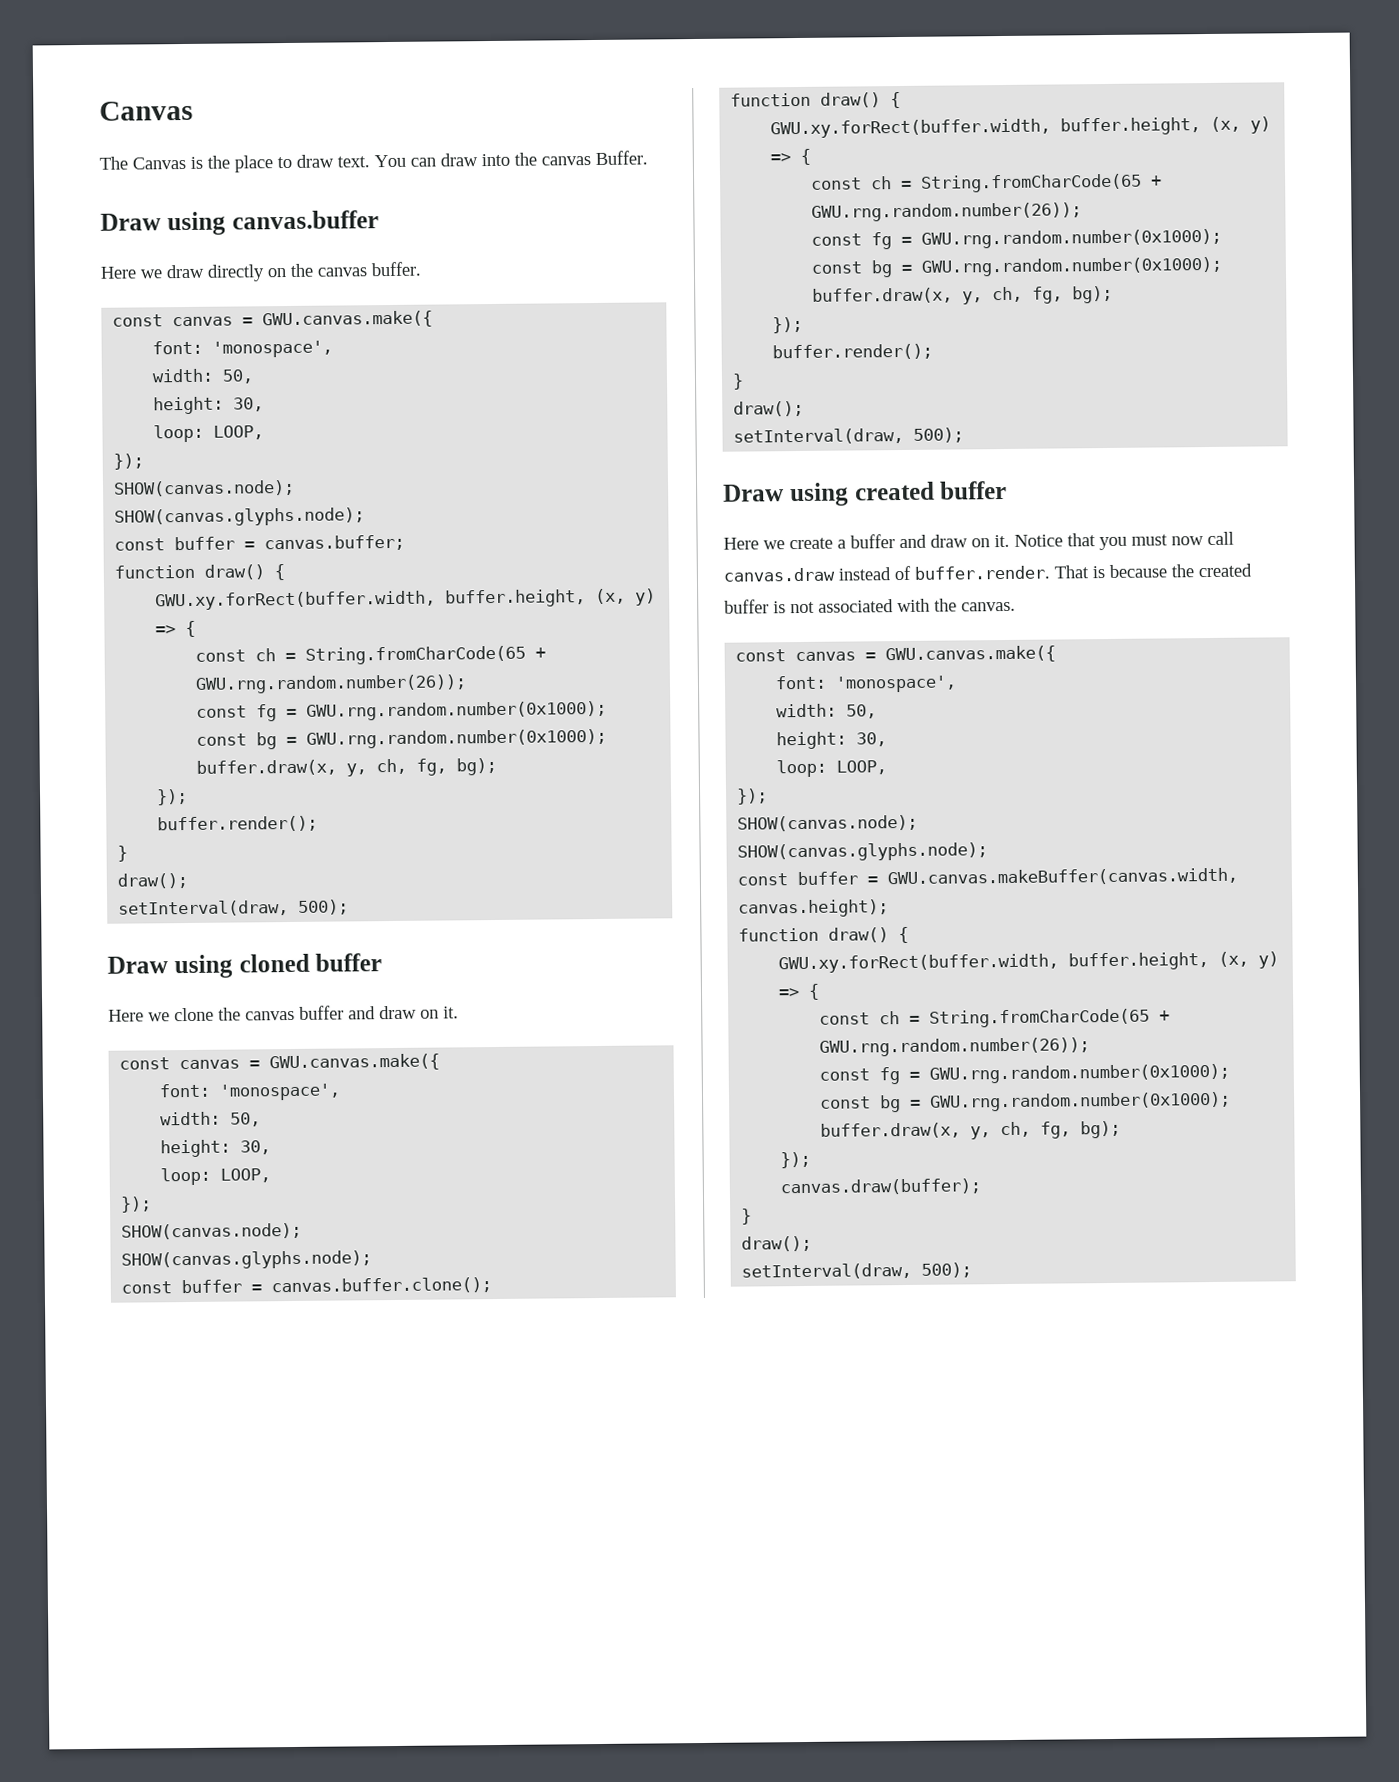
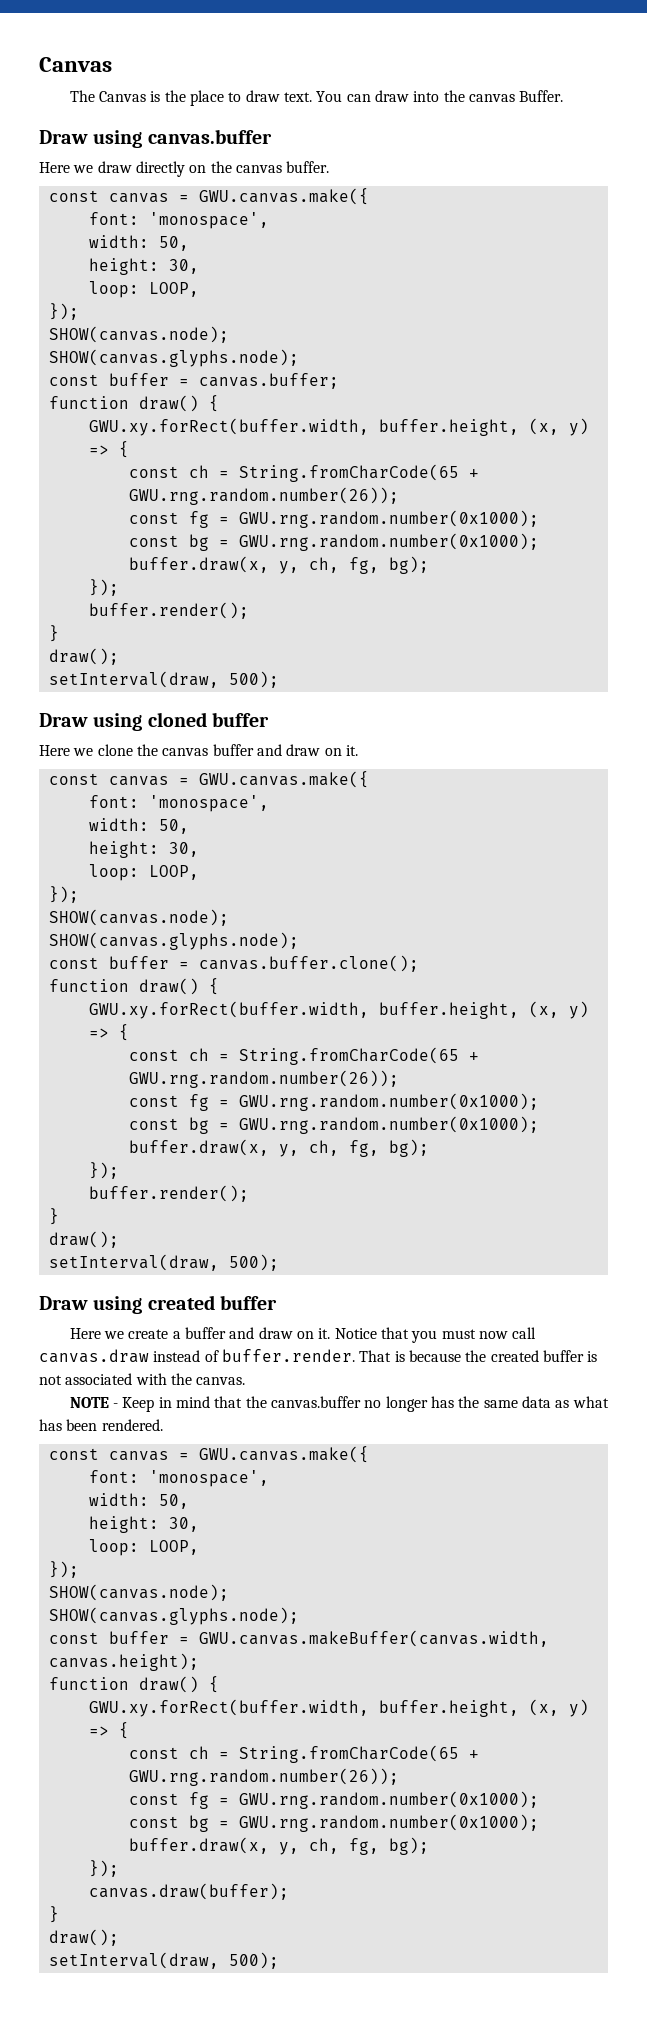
(1016, 606) none -> [69,1396,609,1412] [39,1419,163,1431] // NOTE - Keep in mind that the canvas.buffer no longer has the same data as what has been rendered.

